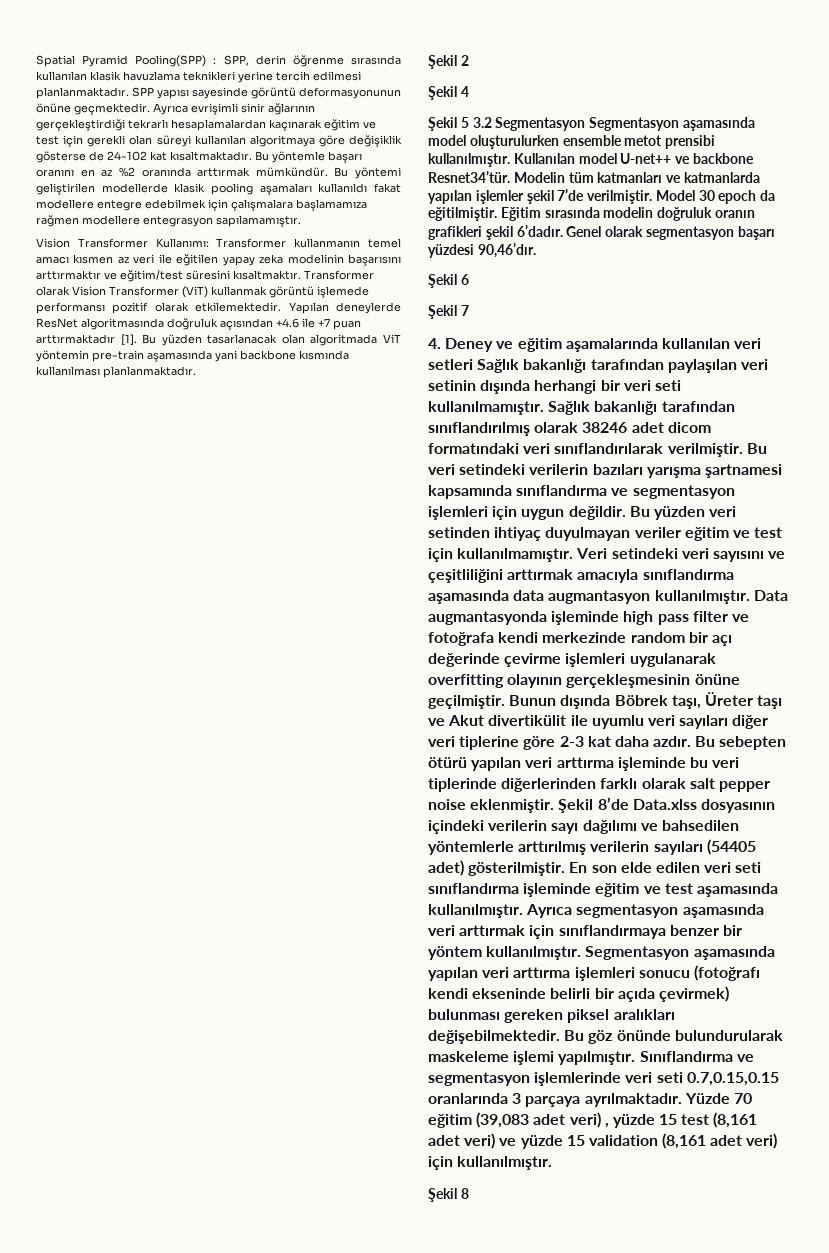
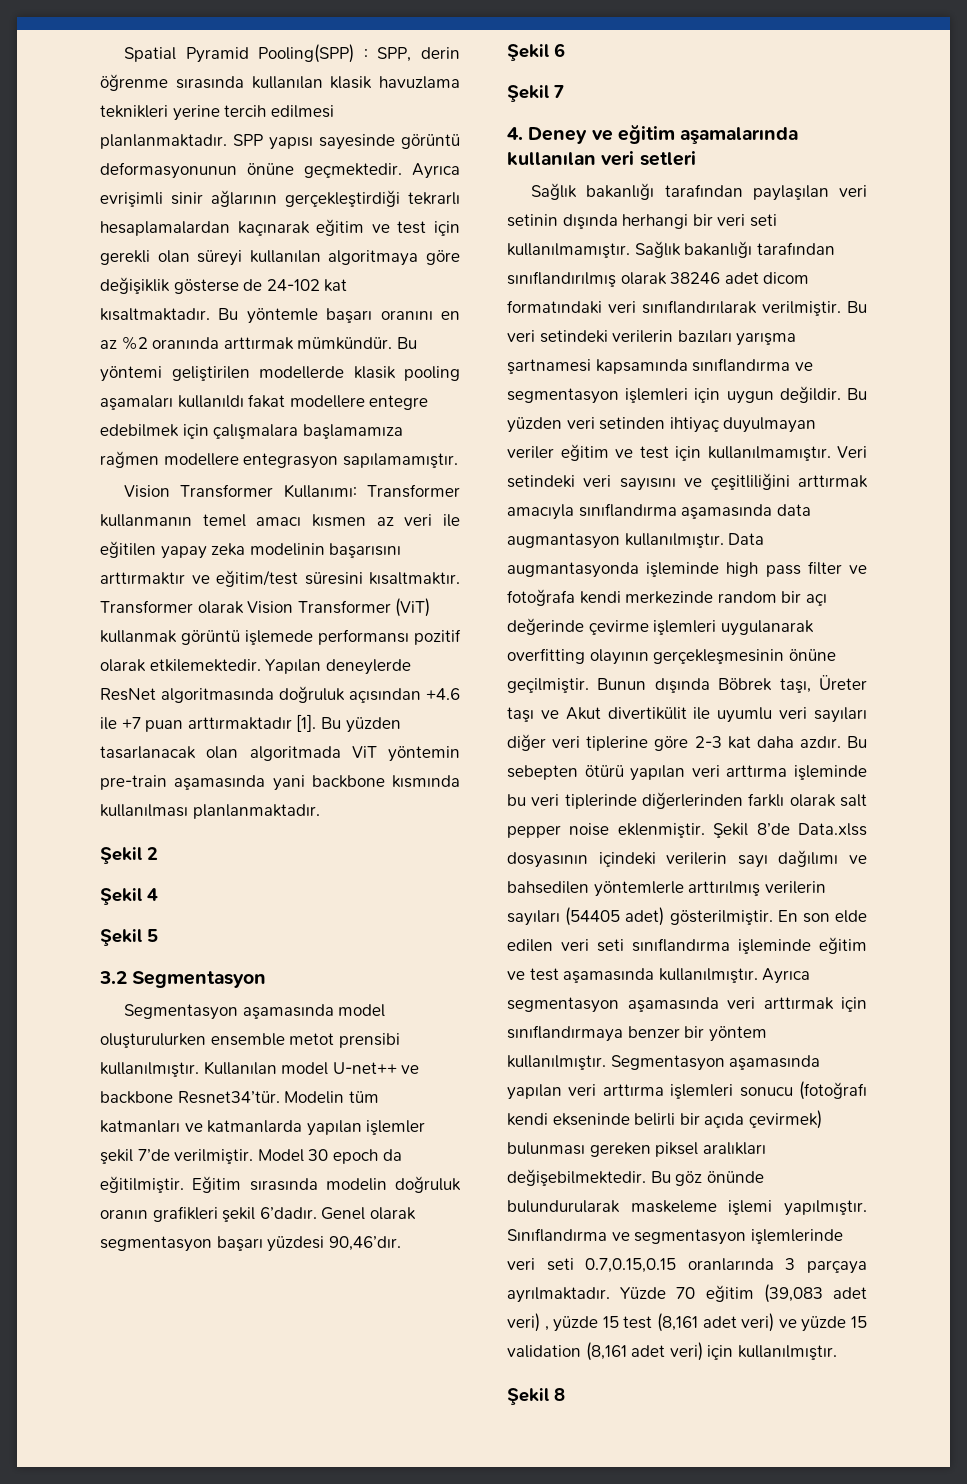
(469, 122) none -> (158, 935) //
(586, 124) none -> (267, 979) //
(473, 364) none -> (696, 158) //

